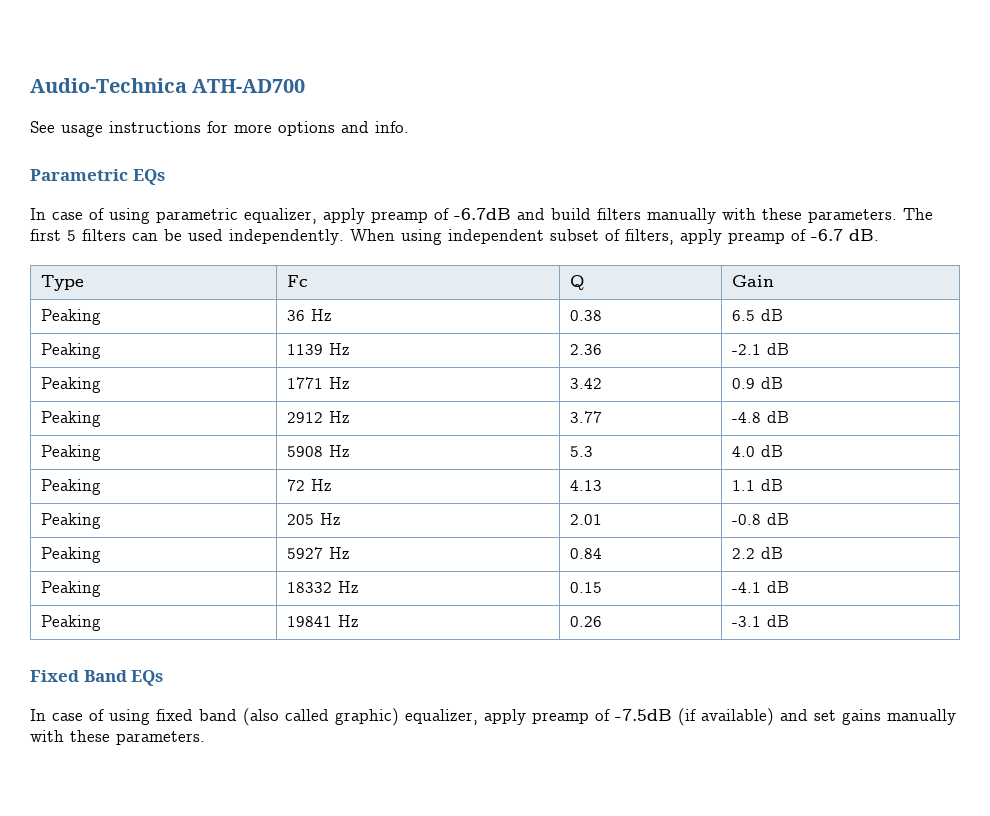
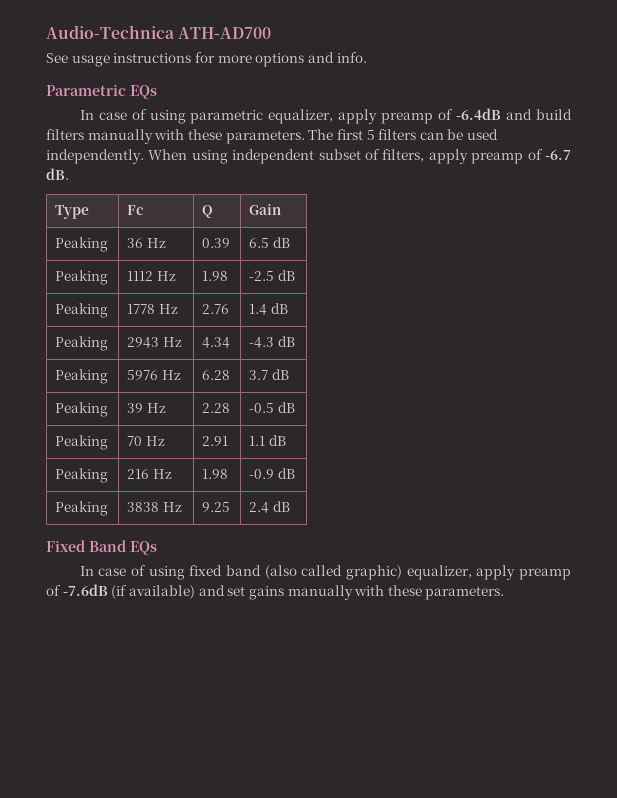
[454,208,511,220] -6.7dB -> [456,108,502,120] -6.4dB
[569,310,602,321] 0.38 -> [202,238,231,248] 0.39
[286,343,350,355] [569,344,602,355] [731,343,789,355] [40,377,101,393] [286,377,350,389] [569,378,602,389] [731,377,783,389] [40,411,101,427] [286,411,350,423] [569,411,602,423] [731,411,789,423] [40,445,101,461] [286,445,350,457] [569,446,593,457] [731,445,783,457] [40,479,101,495] [286,479,332,491] [569,480,602,491] 1139 Hz | 2.36 | -2.1 dB // Peaking | 1771 Hz | 3.42 | 0.9 dB // Peaking | 2912 Hz | 3.77 | -4.8 dB // Peaking | 5908 Hz | 5.3 | 4.0 dB // Peaking | 72 Hz | 4.13 -> [127,271,176,281] [202,271,229,281] [249,270,295,281] [55,303,109,318] [127,304,178,314] [202,304,230,314] [249,303,288,315] [55,336,109,351] [127,337,182,348] [202,337,231,348] [249,336,295,348] [55,369,109,384] [127,370,181,380] [202,370,231,380] [249,369,289,380] [55,402,109,417] [127,403,166,413] [202,403,231,413] [249,402,295,413] [55,435,109,450] [127,436,165,446] [202,436,229,446] 1112 Hz | 1.98 | -2.5 dB // Peaking | 1778 Hz | 2.76 | 1.4 dB // Peaking | 2943 Hz | 4.34 | -4.3 dB // Peaking | 5976 Hz | 6.28 | 3.7 dB // Peaking | 39 Hz | 2.28 | -0.5 dB // Peaking | 70 Hz | 2.91
[286,513,341,525] [569,514,602,525] [731,513,789,525] [40,547,101,563] [286,547,350,559] [569,548,602,559] [731,547,783,559] [40,581,101,597] [286,581,359,593] [569,582,602,593] [731,581,789,593] [40,615,101,631] [286,615,359,627] [569,616,602,627] [731,616,761,627] 205 Hz | 2.01 | -0.8 dB // Peaking | 5927 Hz | 0.84 | 2.2 dB // Peaking | 18332 Hz | 0.15 | -4.1 dB // Peaking | 19841 Hz | 0.26 | -3.1 -> [127,469,172,479] [202,469,229,479] [249,468,295,479] [55,501,109,516] [127,502,182,512] [202,502,231,512] [249,502,270,513] 216 Hz | 1.98 | -0.9 dB // Peaking | 3838 Hz | 9.25 | 2.4
[615,709,672,721] -7.5dB -> [62,584,108,596] -7.6dB

